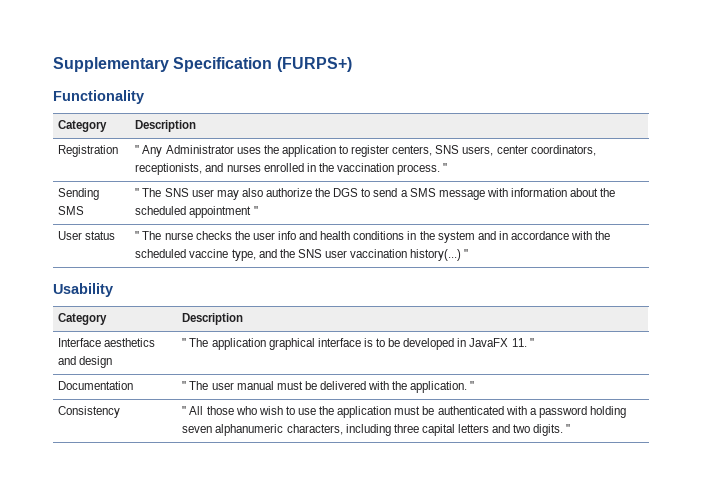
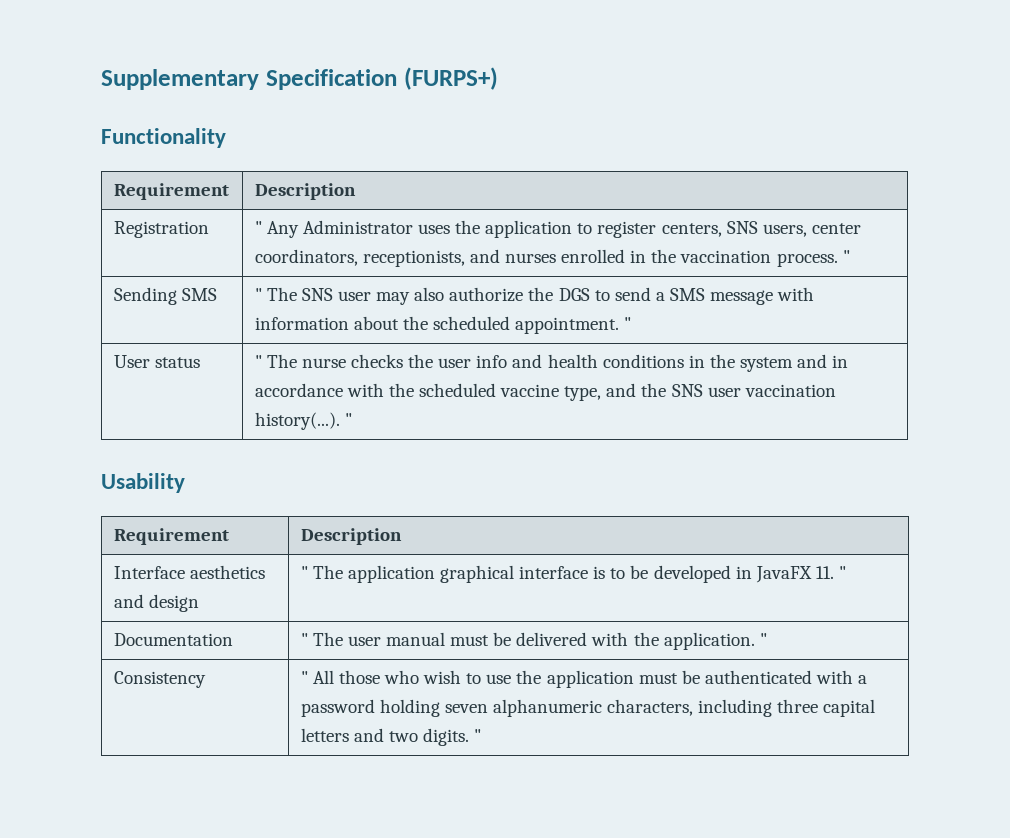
[58,120,108,132] Category -> [113,183,229,200] Requirement
[189,206,252,218] appointment -> [515,317,620,334] appointment.
[410,249,462,261] history(...) -> [254,412,340,430] history(...).
[58,313,108,325] Category -> [113,528,229,545] Requirement

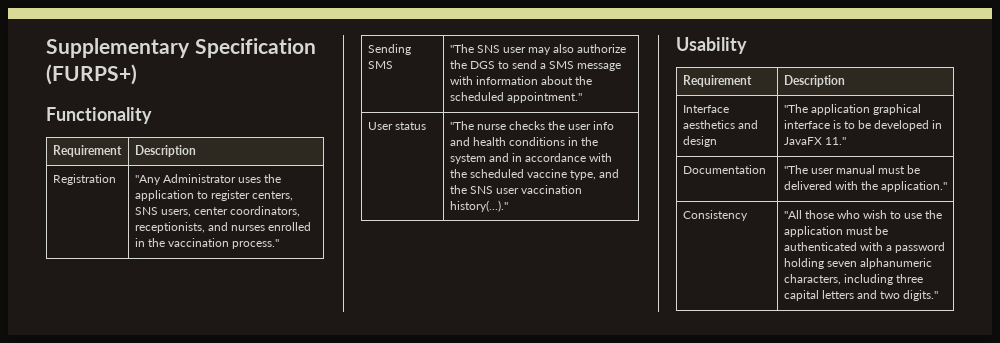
[254,221,299,238] " Any -> [134,175,161,185] "Any
[776,250,850,267] process. " -> [232,239,280,249] process."
[254,287,297,301] " The -> [449,44,474,53] "The
[515,317,632,334] appointment. " -> [506,92,582,103] appointment."
[254,354,297,368] " The -> [449,121,474,130] "The
[254,412,352,430] history(...). " -> [449,200,508,212] history(...)."
[300,565,343,579] " The -> [783,104,808,113] "The
[816,566,847,579] 11. " -> [824,137,846,145] 11."
[300,632,343,646] " The -> [783,165,808,174] "The
[663,632,767,650] application. " -> [881,181,948,192] application."
[300,670,334,684] " All -> [783,210,802,219] "All
[422,728,482,746] digits. " -> [903,290,939,301] digits."

